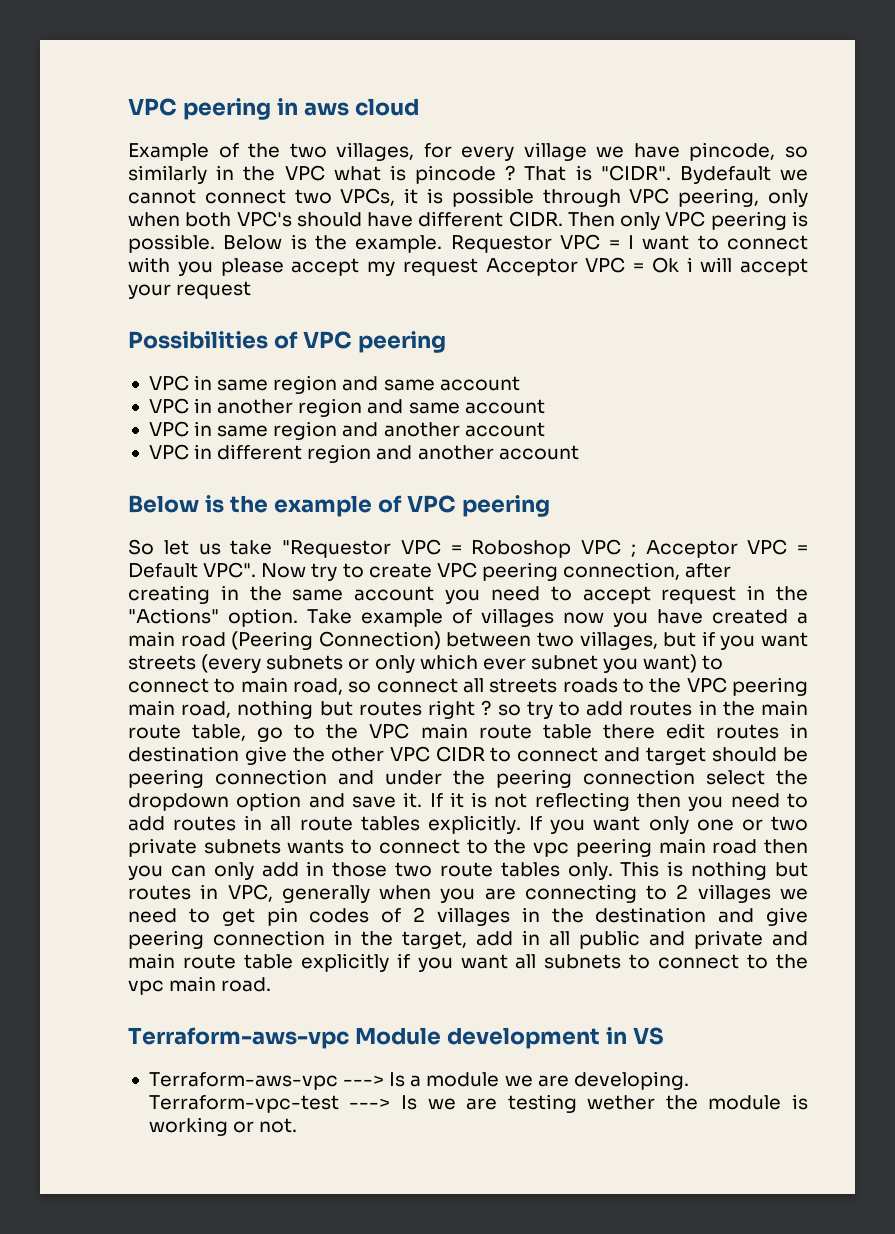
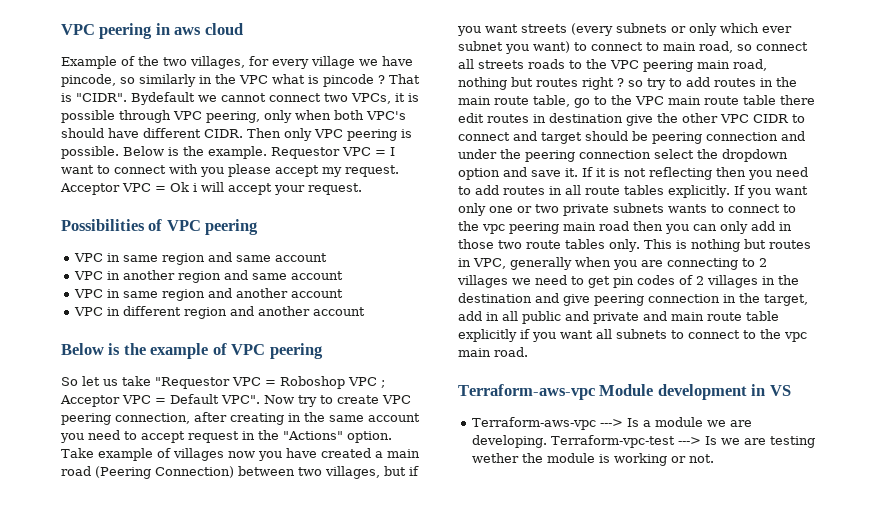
[402,258,478,276] request -> [345,165,399,177] request.
[176,281,252,299] request -> [308,183,362,195] request.

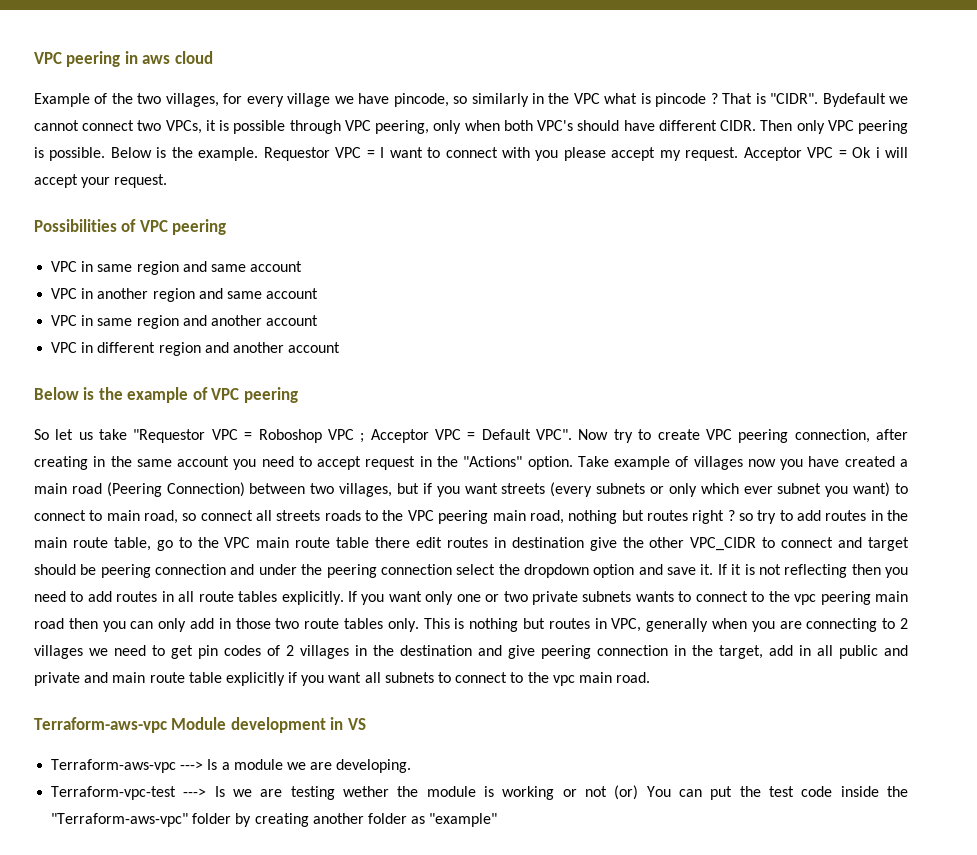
[720,114,789,123] VPC CIDR -> [690,537,757,551] VPC_CIDR
(548, 441) none -> (412, 766) //
[689,454,715,463] not. -> [585,785,908,800] [51,813,498,827] not (or) You can put the test code inside the "Terraform-aws-vpc" folder by creating another folder as "example"

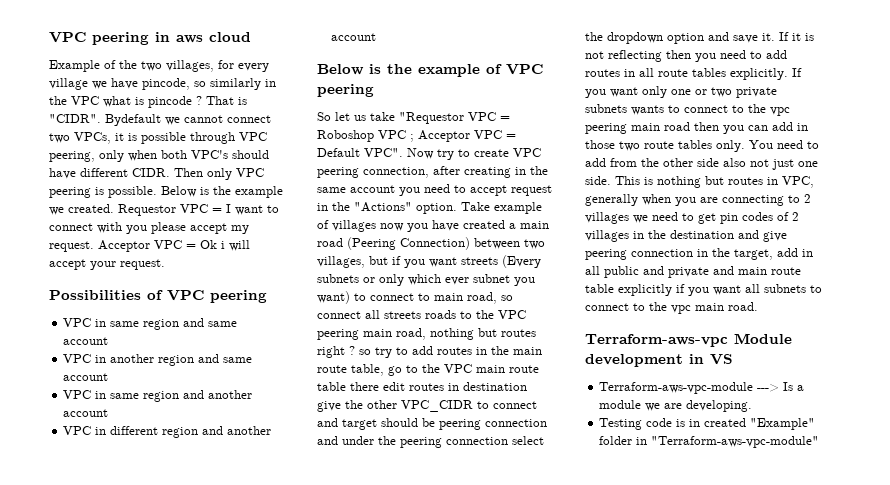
[198,147,259,161] example. -> [235,186,283,198] [49,204,114,215] example we created.
[550,482,593,497] (every -> [502,255,541,268] (Every
[158,618,187,632] only -> (768, 128) none
(419, 625) none -> [749,140,819,149] [585,158,818,170] [585,176,611,185] You need to add from the other side also not just one side.
[51,759,177,773] Terraform-aws-vpc -> [599,382,754,394] Terraform-aws-vpc-module
[51,785,908,800] [51,813,498,827] Terraform-vpc-test ---> Is we are testing wether the module is working or not (or) You can put the test code inside the "Terraform-aws-vpc" folder by creating another folder as "example" -> [599,418,816,430] [599,436,820,448] Testing code is in created "Example" folder in "Terraform-aws-vpc-module"

